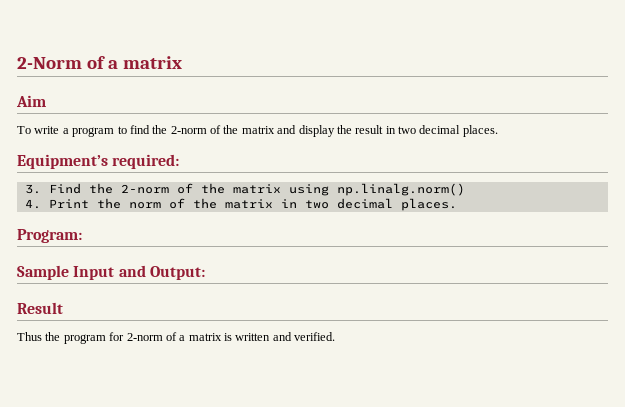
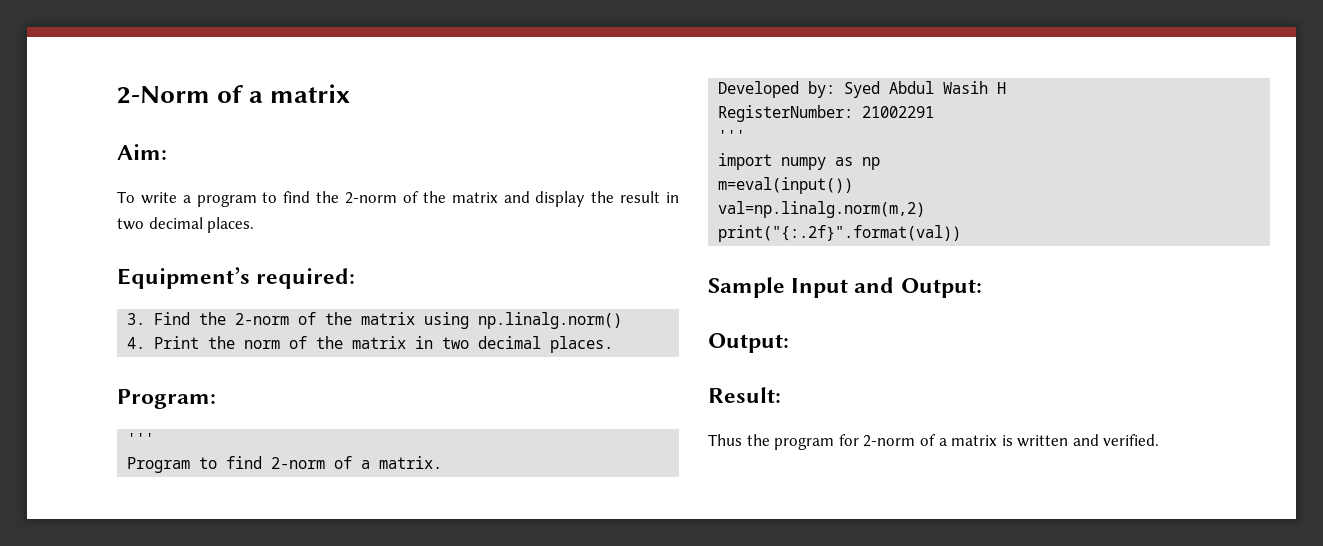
[16,95,46,107] Aim -> [117,144,167,160] Aim:
(82, 236) none -> [127,433,155,445] [127,456,443,473] [718,81,1007,98] [718,105,935,122] [718,130,746,142] [718,153,881,170] [718,177,854,194] [718,201,926,218] [718,225,962,242] // ''' // Program to find 2-norm of a matrix. // Developed by: Syed Abdul Wasih H // RegisterNumber: 21002291 // ''' // import numpy as np // m=eval(input()) // val=np.linalg.norm(m,2) // print("{:.2f}".format(val))
[17,302,63,314] Result -> [708,333,789,353] [708,387,781,403] Output: // Result:

